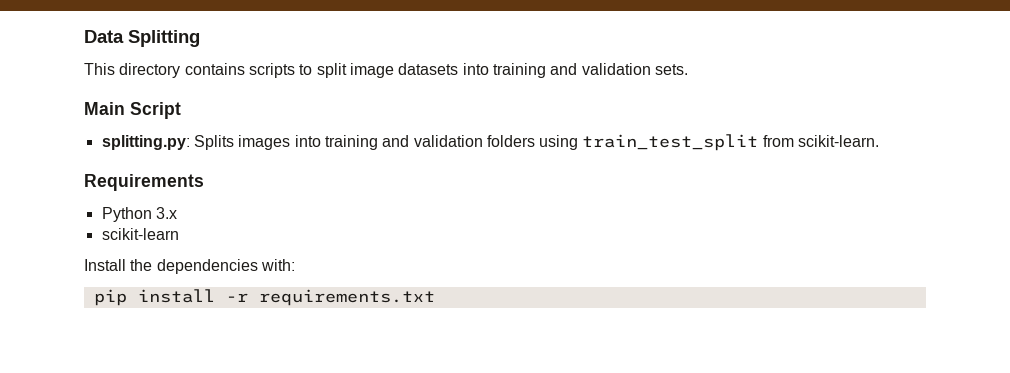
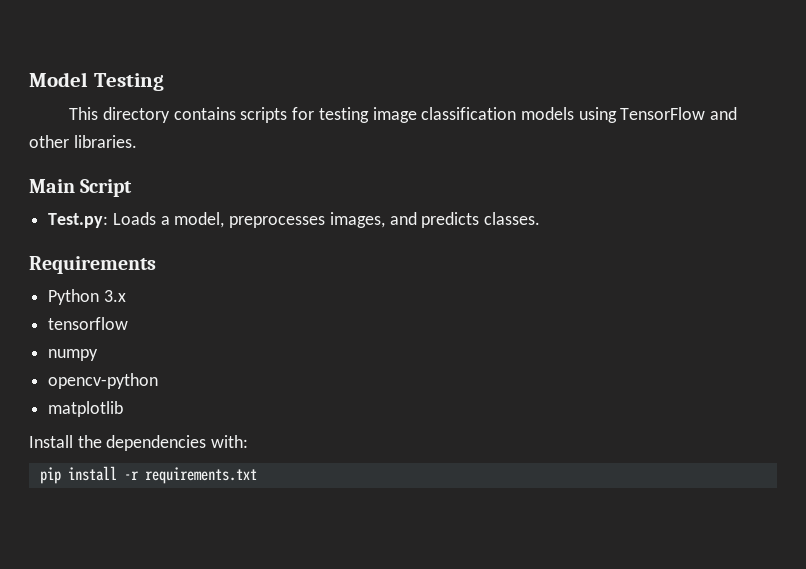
[84,30,200,47] Data Splitting -> [29,72,164,91] Model Testing
[299,63,688,78] [84,102,181,119] [101,134,880,151] to split image datasets into training and validation sets. // Main Script // splitting.py: Splits images into training and validation folders using train_test_split from scikit-learn. -> [292,107,738,123] [29,135,137,148] [29,179,133,197] [48,212,541,228] for testing image classification models using TensorFlow and other libraries. // Main Script // Test.py: Loads a model, preprocesses images, and predicts classes.
[101,228,179,240] scikit-learn -> [48,317,129,330] [48,349,99,361] [48,373,159,389] [48,401,124,417] tensorflow // numpy // opencv-python // matplotlib

